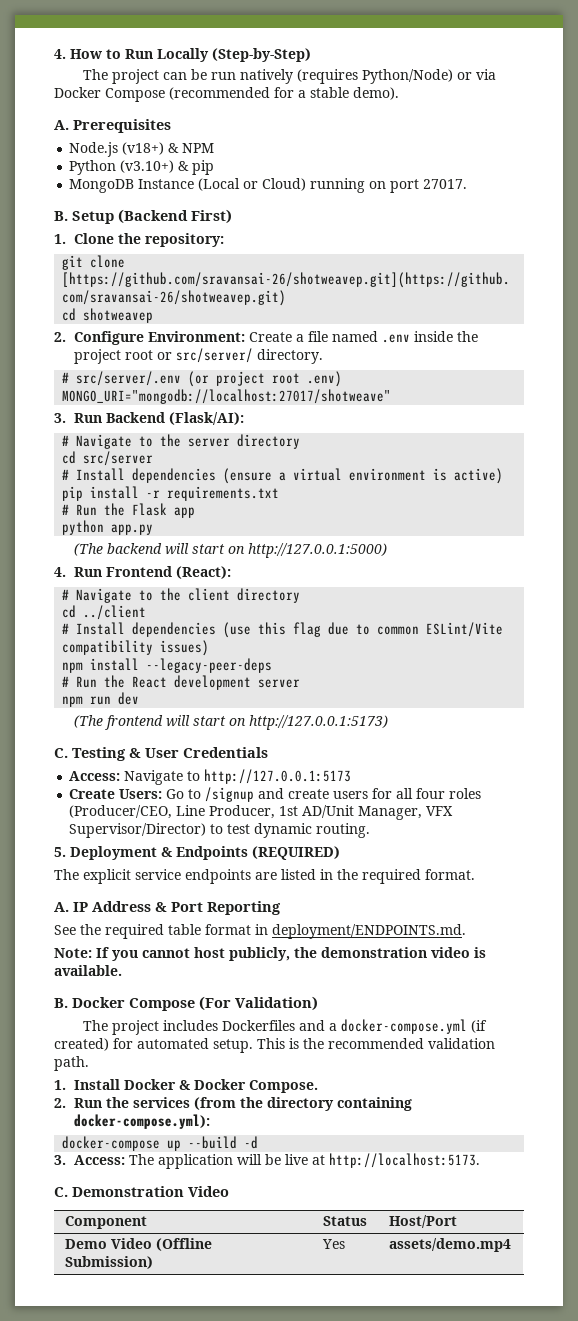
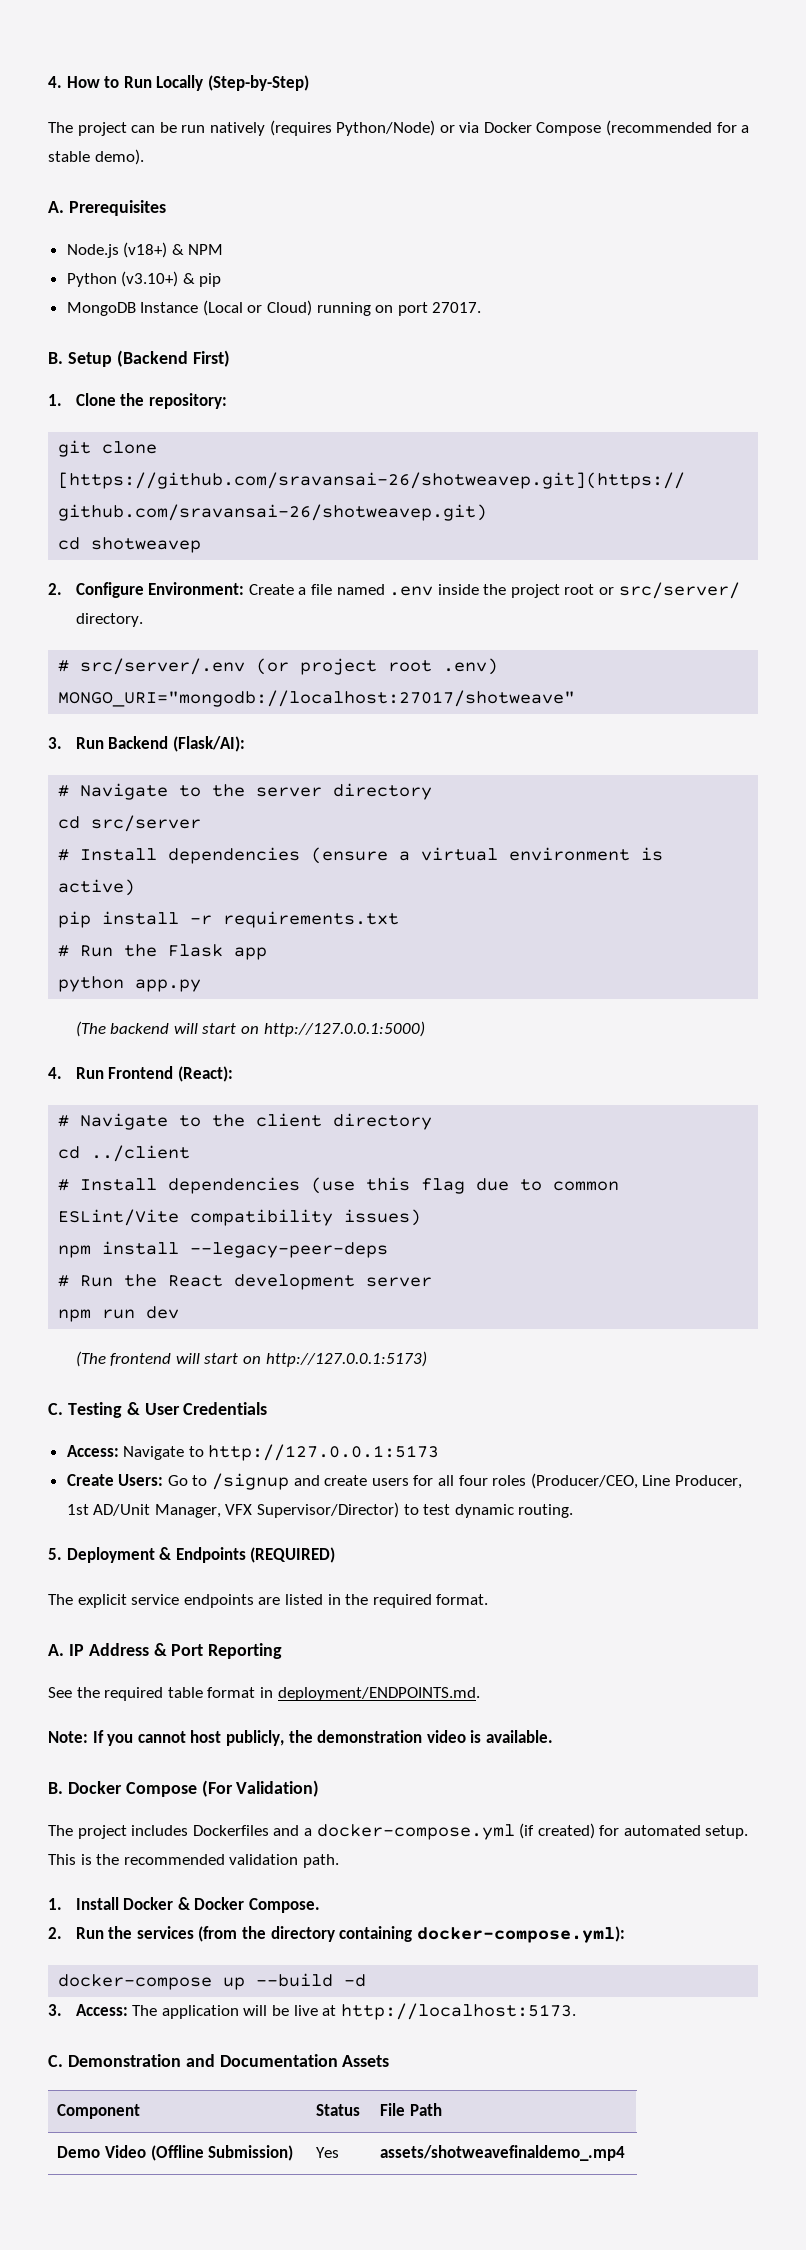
[188,1186,229,1197] Video -> [185,2054,390,2067] and Documentation Assets
[388,1215,457,1228] Host/Port -> [380,2103,443,2116] File Path
[388,1238,511,1252] assets/demo.mp4 -> [380,2145,626,2161] assets/shotweavefinaldemo_.mp4

